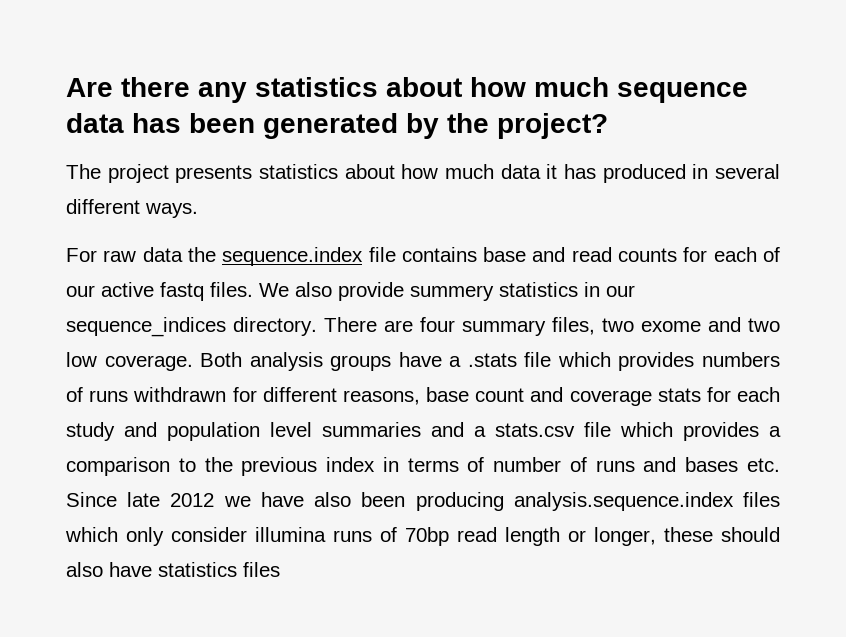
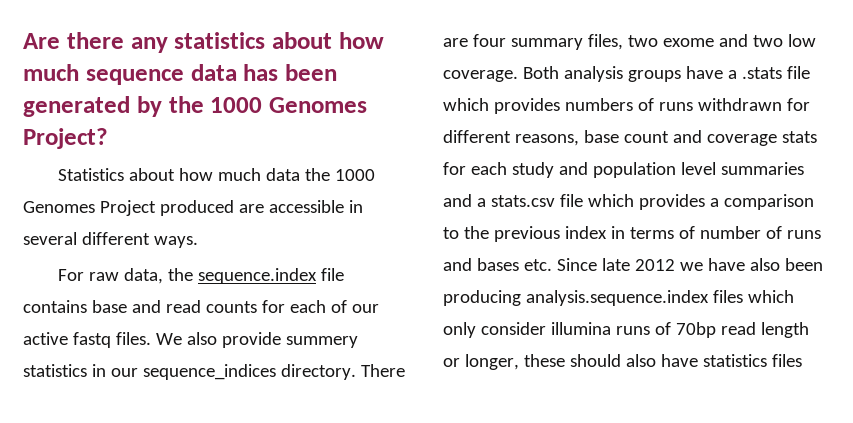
[497,113,608,139] [66,164,686,183] project? // The project presents statistics about how much data it has produced -> [210,97,367,113] [23,128,108,149] [57,168,375,181] [23,200,344,216] 1000 Genomes Project? // Statistics about how much data the 1000 Genomes Project produced are accessible
[142,247,183,262] data -> [123,268,163,284] data,

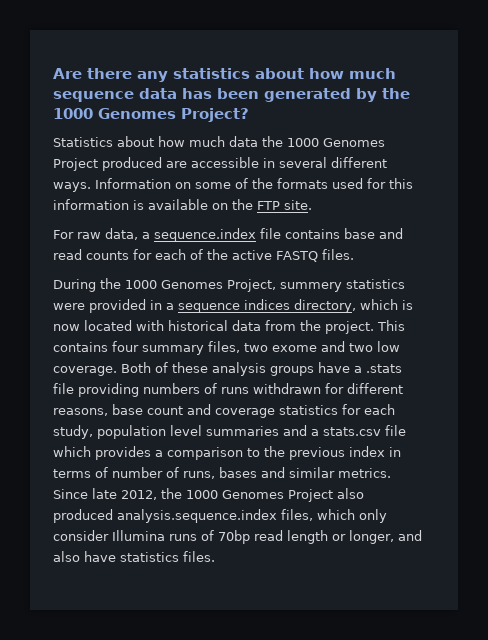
(198, 242) none -> [95,178,413,189] [53,199,312,210] Information on some of the formats used for this information is available on the FTP site.
[167,268,193,281] the -> [142,232,150,239] a
[351,304,379,313] [23,332,358,348] [23,364,405,380] [443,38,468,47] our active fastq files. We also provide summery statistics in our sequence_indices directory. There are -> [207,249,354,262] [53,278,405,292] [53,299,413,313] [53,320,405,334] [53,342,108,352] the active FASTQ files. // During the 1000 Genomes Project, summery statistics were provided in a sequence indices directory, which is now located with historical data from the project. This contains
(559, 72) none -> [155,362,208,373] of these
[443,98,560,114] which provides -> [78,383,139,397] providing
[781,131,817,143] [443,162,588,178] stats for each study and -> [279,404,395,415] [53,425,93,439] statistics for each study,
[786,230,821,239] [443,258,823,271] [443,290,743,306] runs and bases etc. Since late 2012 we have also been producing analysis.sequence.index files -> [183,467,391,479] [53,488,364,502] [53,509,313,523] runs, bases and similar metrics. Since late 2012, the 1000 Genomes Project also produced analysis.sequence.index files,
[550,322,611,335] illumina -> [112,530,165,541] Illumina
[523,354,621,367] these should -> [398,530,422,541] and
[771,354,802,367] files -> [183,551,215,562] files.

